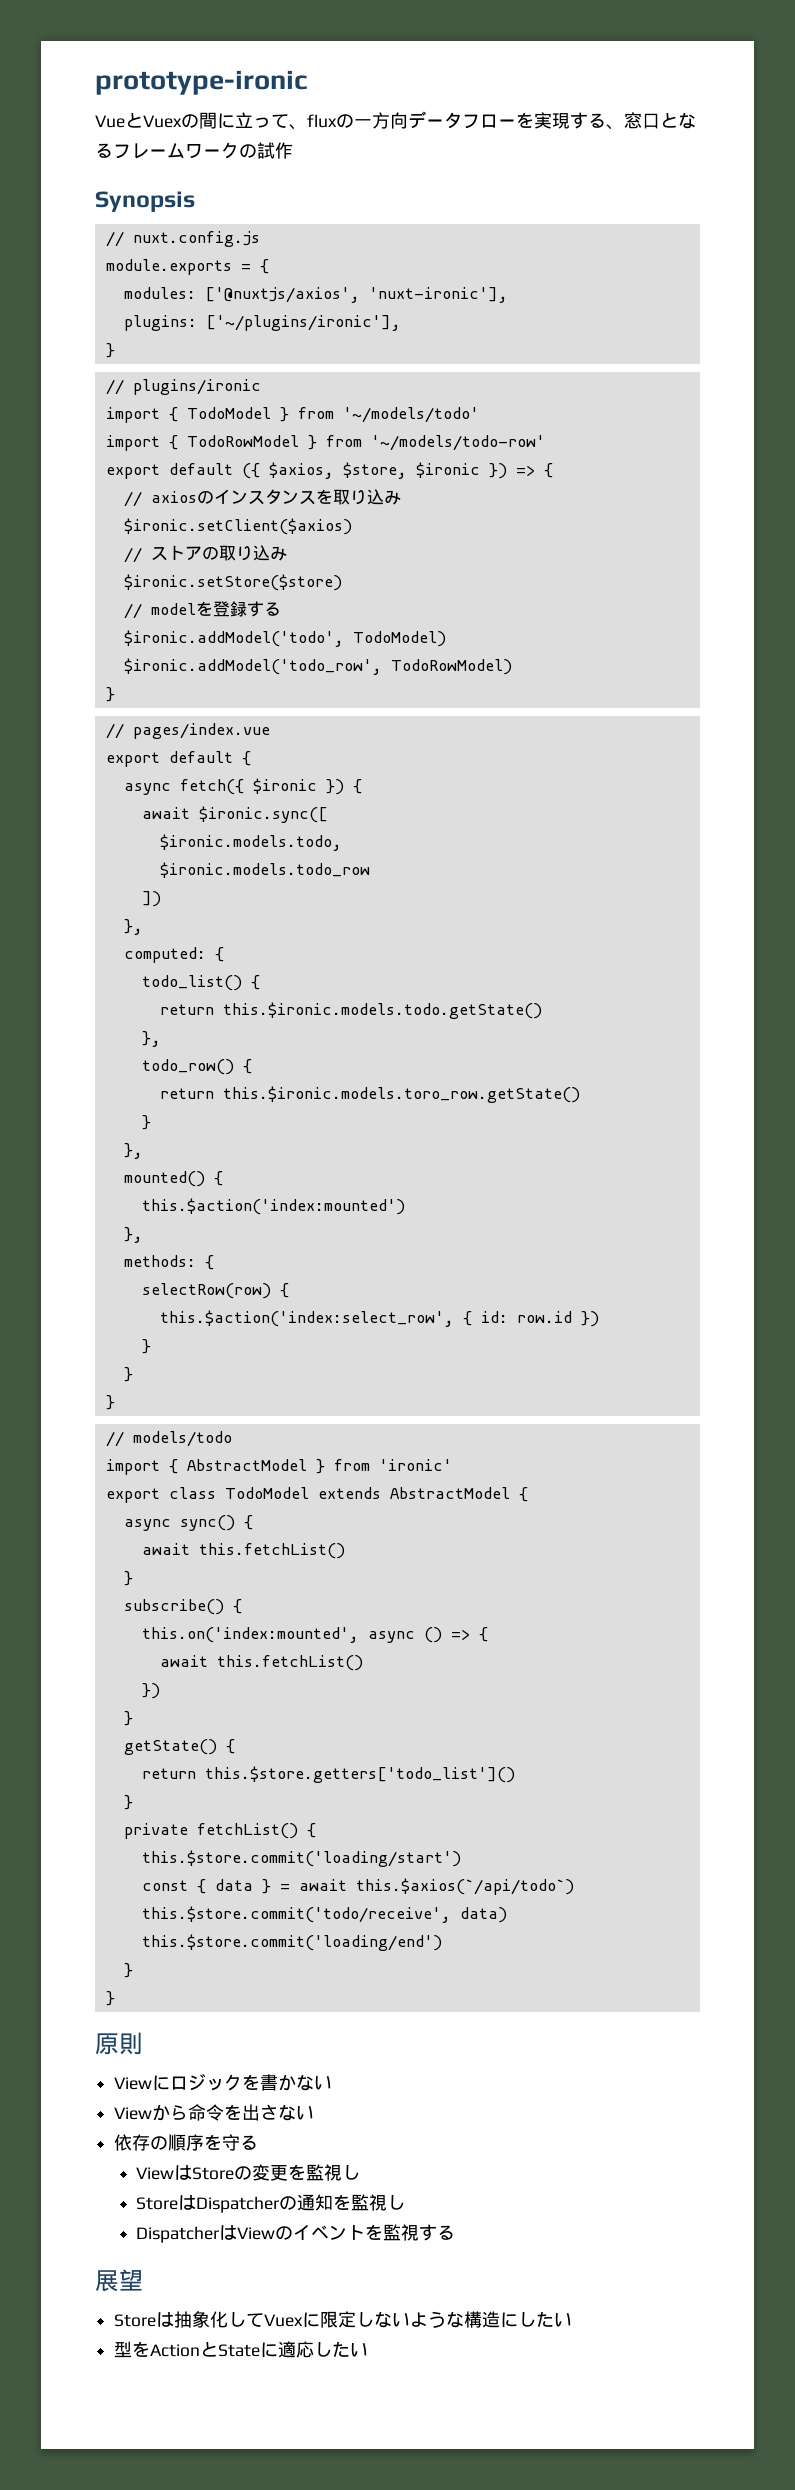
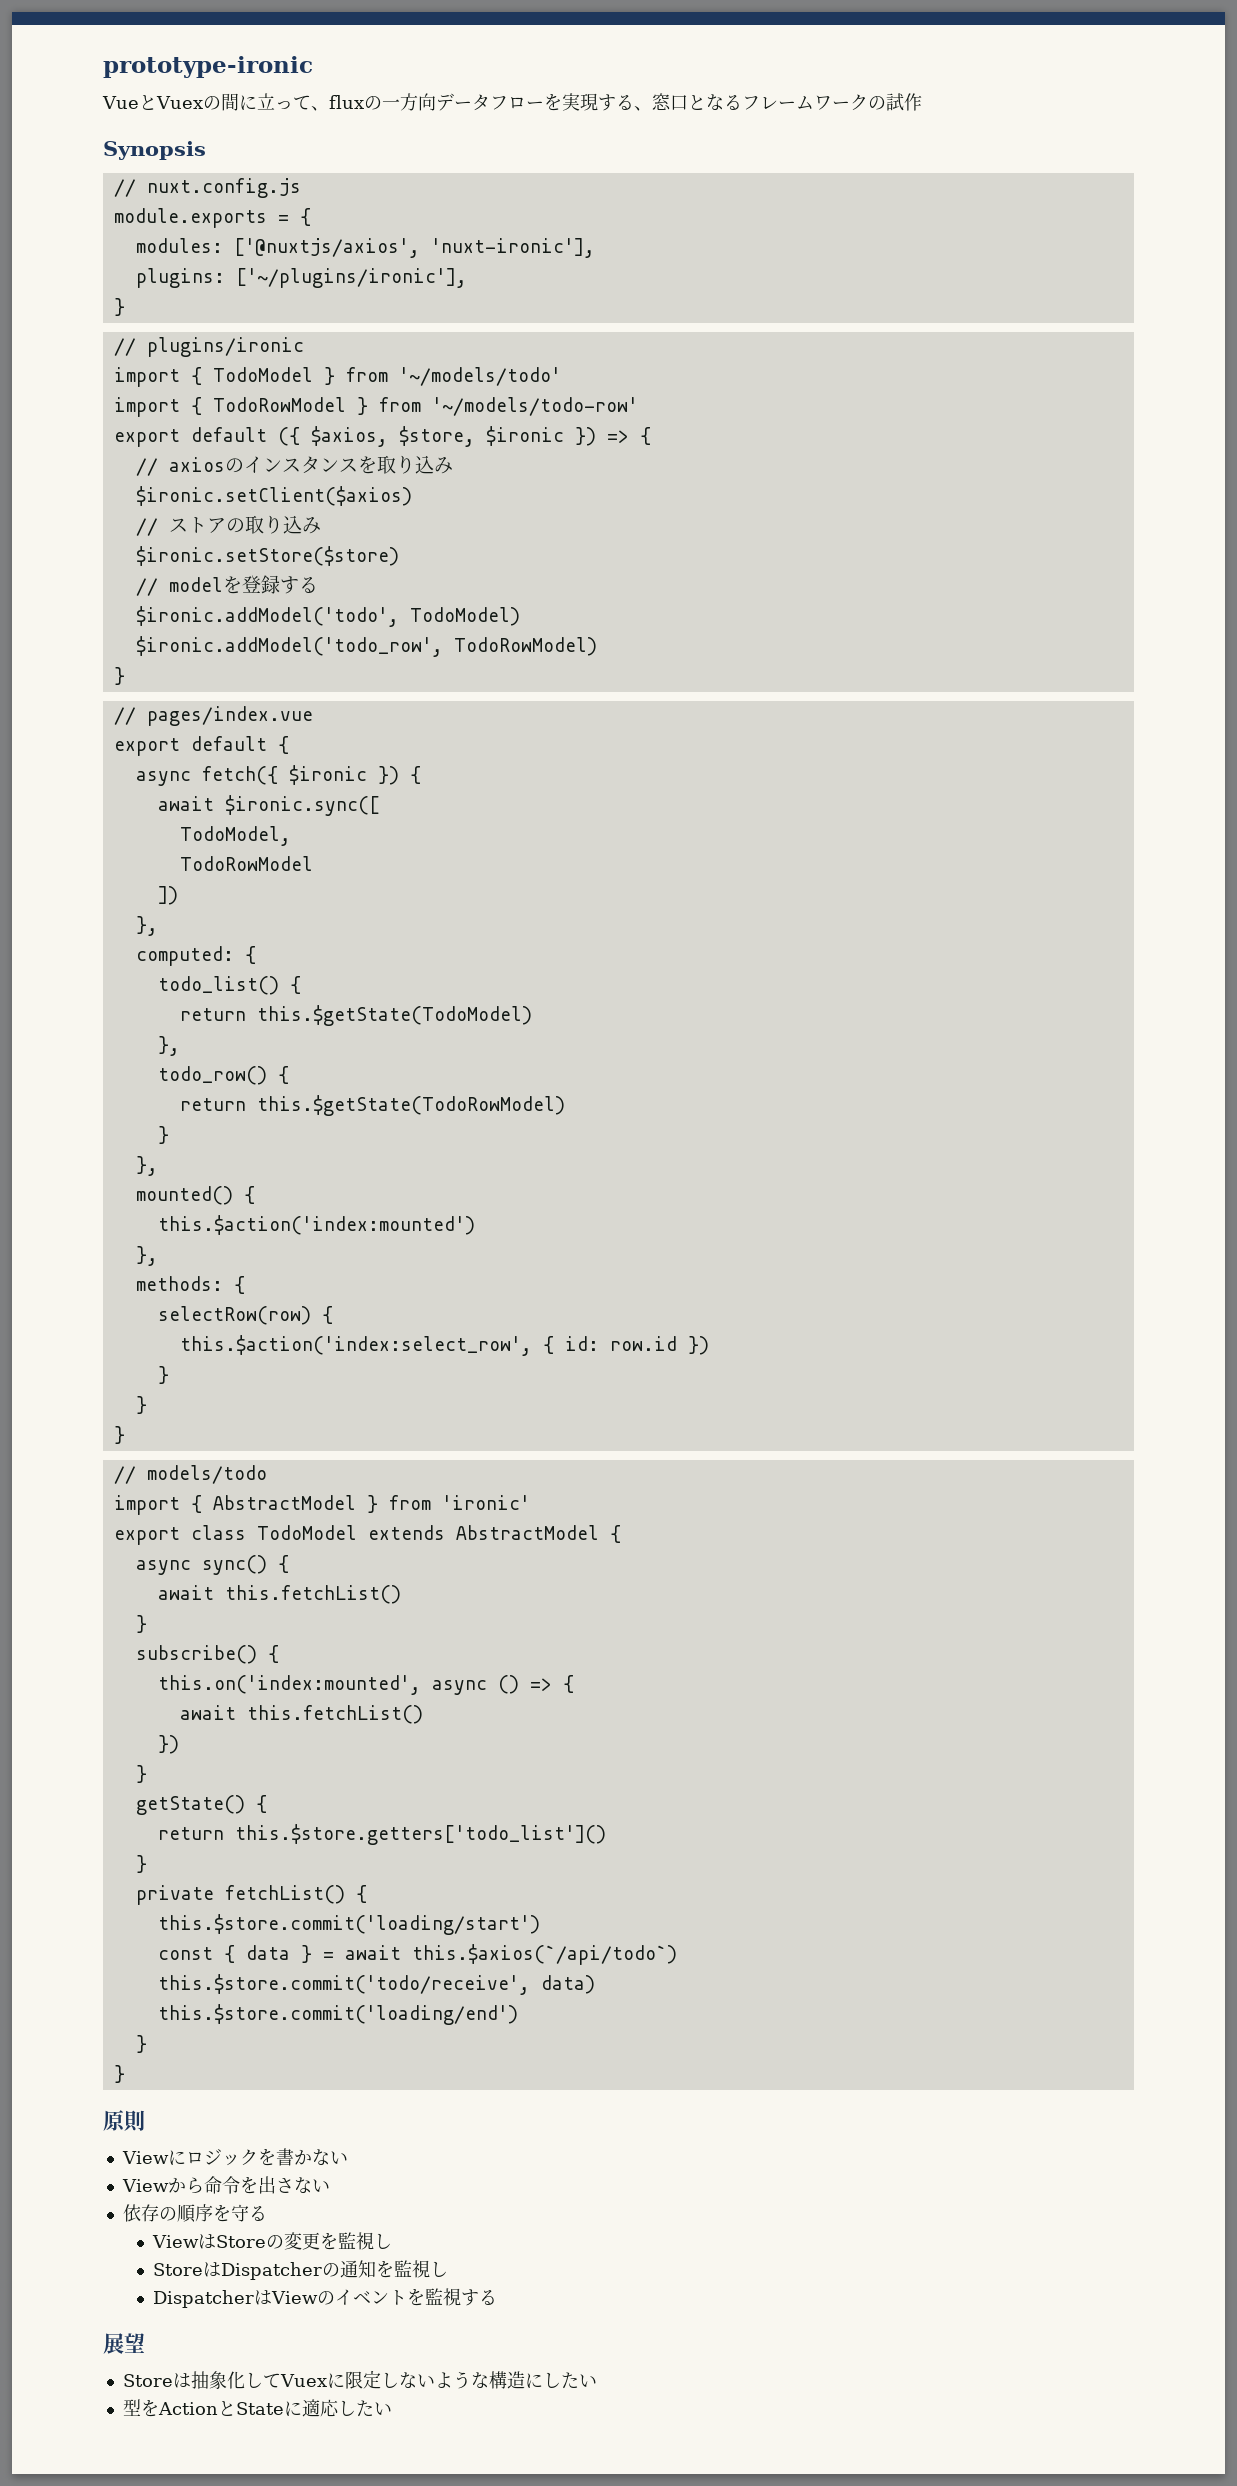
[159,834,342,851] [159,862,370,878] $ironic.models.todo, // $ironic.models.todo_row -> [179,826,291,846] [179,856,313,871] TodoModel, // TodoRowModel
[222,1002,542,1019] this.$ironic.models.todo.getState() -> [256,1005,532,1026] this.$getState(TodoModel)
[222,1086,580,1103] this.$ironic.models.toro_row.getState() -> [256,1095,565,1116] this.$getState(TodoRowModel)

